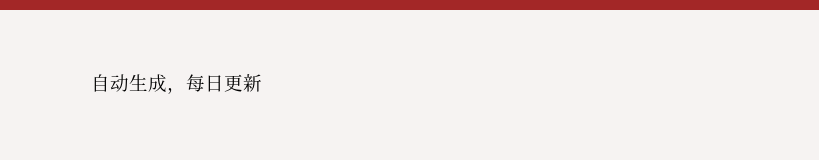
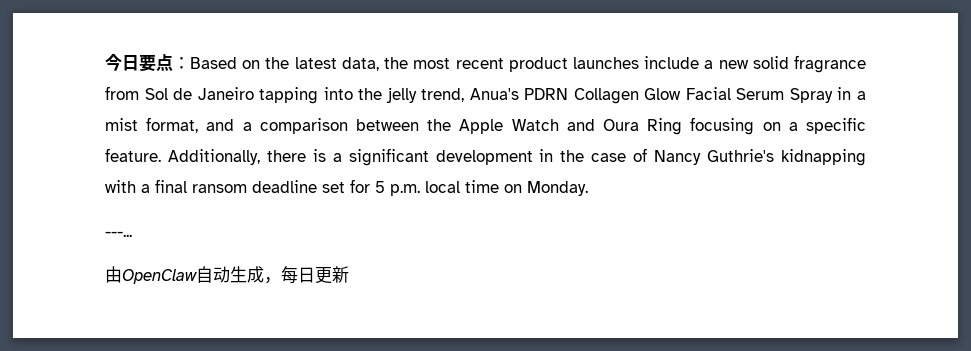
(91, 83) none -> [105,53,866,73] [105,86,866,104] [105,117,867,135] [105,148,866,166] [105,179,588,196] [105,231,132,237] [105,266,197,284] 今日要点：Based on the latest data, the most recent product launches include a new solid fragrance from Sol de Janeiro tapping into the jelly trend, Anua's PDRN Collagen Glow Facial Serum Spray in a mist format, and a comparison between the Apple Watch and Oura Ring focusing on a specific feature. Additionally, there is a significant development in the case of Nancy Guthrie's kidnapping with a final ransom deadline set for 5 p.m. local time on Monday. // ---... // 由OpenClaw

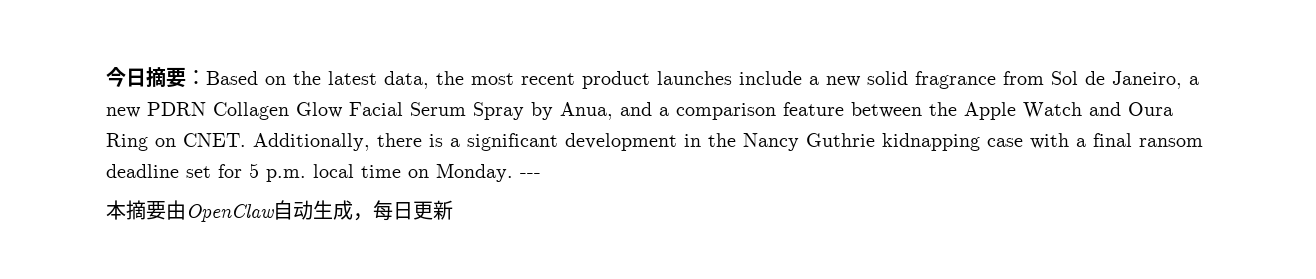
[139,54,173,72] 要点 -> [146,67,186,88] 摘要
[197,87,519,104] Janeiro tapping into the jelly trend, Anua's -> [1112,71,1199,89] [106,107,141,118] Janeiro, a new
[837,87,866,100] [105,117,199,133] in a mist format, -> [531,102,613,120] by Anua,
(348, 126) none -> [783,102,844,116] feature
[690,117,867,135] [105,148,161,162] focusing on a specific feature. -> [155,133,246,147] on CNET.
[591,148,866,166] case of Nancy Guthrie's kidnapping -> [743,133,1023,151] Nancy Guthrie kidnapping case
[105,231,132,237] // ---... // -> [520,173,541,178] [106,200,166,220] --- // 本摘要

